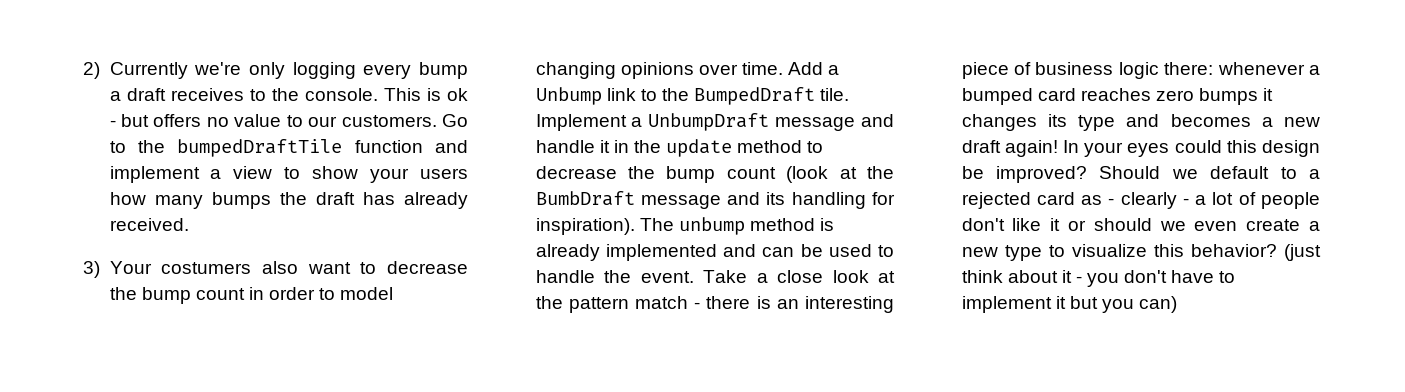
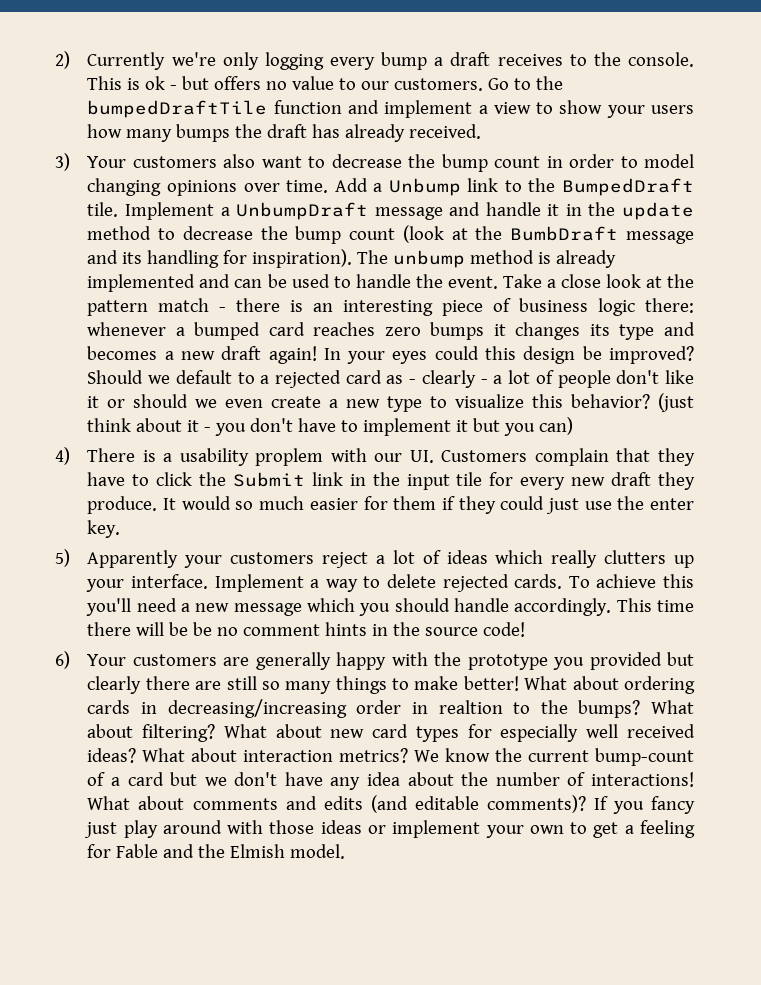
[161,262,252,274] costumers -> [132,156,217,168] customers
(1178, 304) none -> [55,447,695,466] [87,472,695,490] [87,496,694,514] [87,520,121,538] [55,549,694,568] [86,574,695,592] [86,598,694,616] [87,622,526,637] [55,651,694,670] [87,676,696,694] [87,699,694,718] [87,724,695,742] [87,748,694,766] [87,772,695,790] [87,795,695,814] [84,820,696,838] [87,844,346,859] // 4) There is a usability proplem with our UI. Customers complain that they have to click the Submit link in the input tile for every new draft they produce. It would so much easier for them if they could just use the enter key. // 5) Apparently your customers reject a lot of ideas which really clutters up your interface. Implement a way to delete rejected cards. To achieve this you'll need a new message which you should handle accordingly. This time there will be be no comment hints in the source code! // 6) Your customers are generally happy with the prototype you provided but clearly there are still so many things to make better! What about ordering cards in decreasing/increasing order in realtion to the bumps? What about filtering? What about new card types for especially well received ideas? What about interaction metrics? We know the current bump-count of a card but we don't have any idea about the number of interactions! What about comments and edits (and editable comments)? If you fancy just play around with those ideas or implement your own to get a feeling for Fable and the Elmish model.

